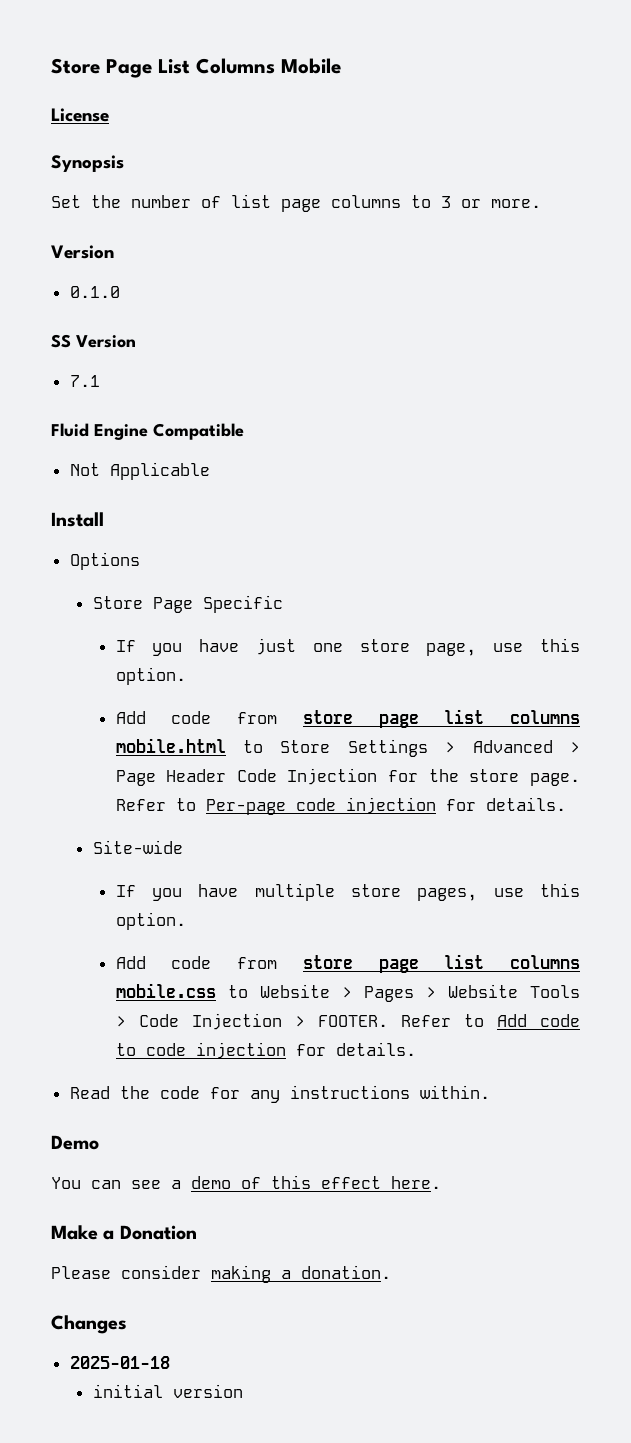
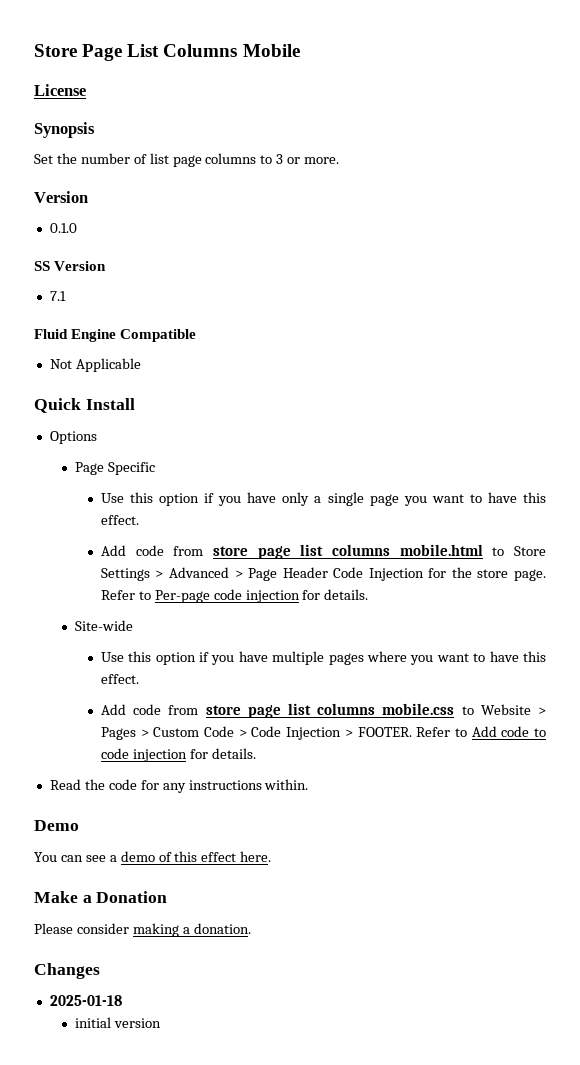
(210, 471) none -> [34,398,81,413] Quick
[92,596,143,609] Store -> (97, 437) none
[115,638,580,656] [115,667,186,685] If you have just one store page, use this option. -> [100,492,547,506] [100,515,139,525] Use this option if you have only a single page you want to have this effect.
[115,883,580,901] [115,912,186,930] If you have multiple store pages, use this option. -> [100,651,547,665] [100,674,139,684] Use this option if you have multiple pages where you want to have this effect.
[447,984,580,998] Website Tools -> [153,726,235,737] Custom Code

